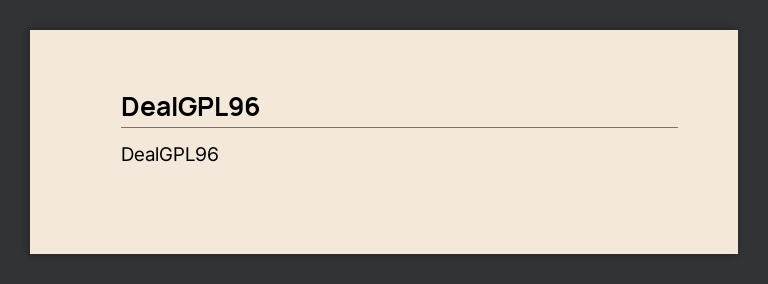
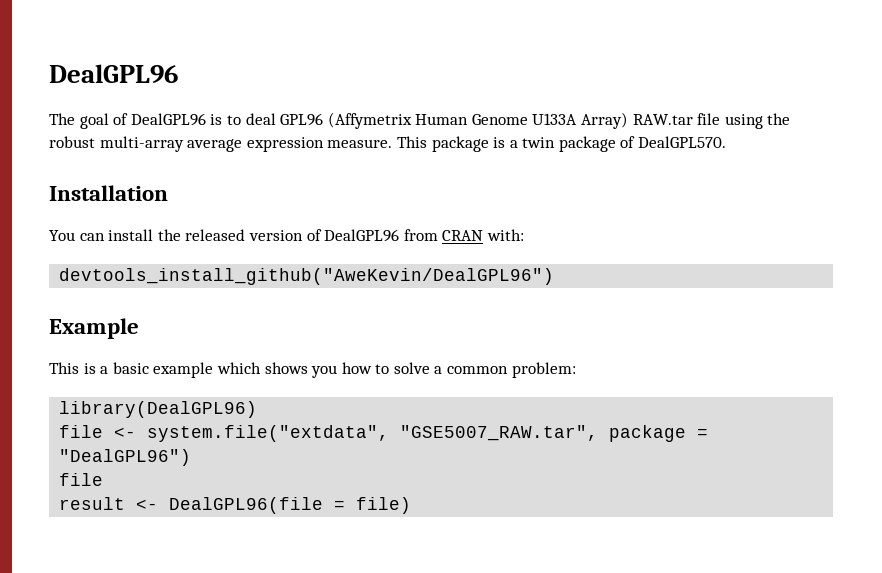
[121,147,219,162] DealGPL96 -> [49,112,791,129] [49,136,727,152] [49,185,168,201] [49,229,524,242] [59,268,555,285] [49,318,139,339] [49,362,576,378] [59,401,258,418] [59,425,709,442] [59,449,192,466] [59,473,104,486] [59,497,412,514] The goal of DealGPL96 is to deal GPL96 (Affymetrix Human Genome U133A Array) RAW.tar file using the robust multi-array average expression measure. This package is a twin package of DealGPL570. // Installation // You can install the released version of DealGPL96 from CRAN with: // devtools_install_github("AweKevin/DealGPL96") // Example // This is a basic example which shows you how to solve a common problem: // library(DealGPL96) // file <- system.file("extdata", "GSE5007_RAW.tar", package = "DealGPL96") // file // result <- DealGPL96(file = file)

